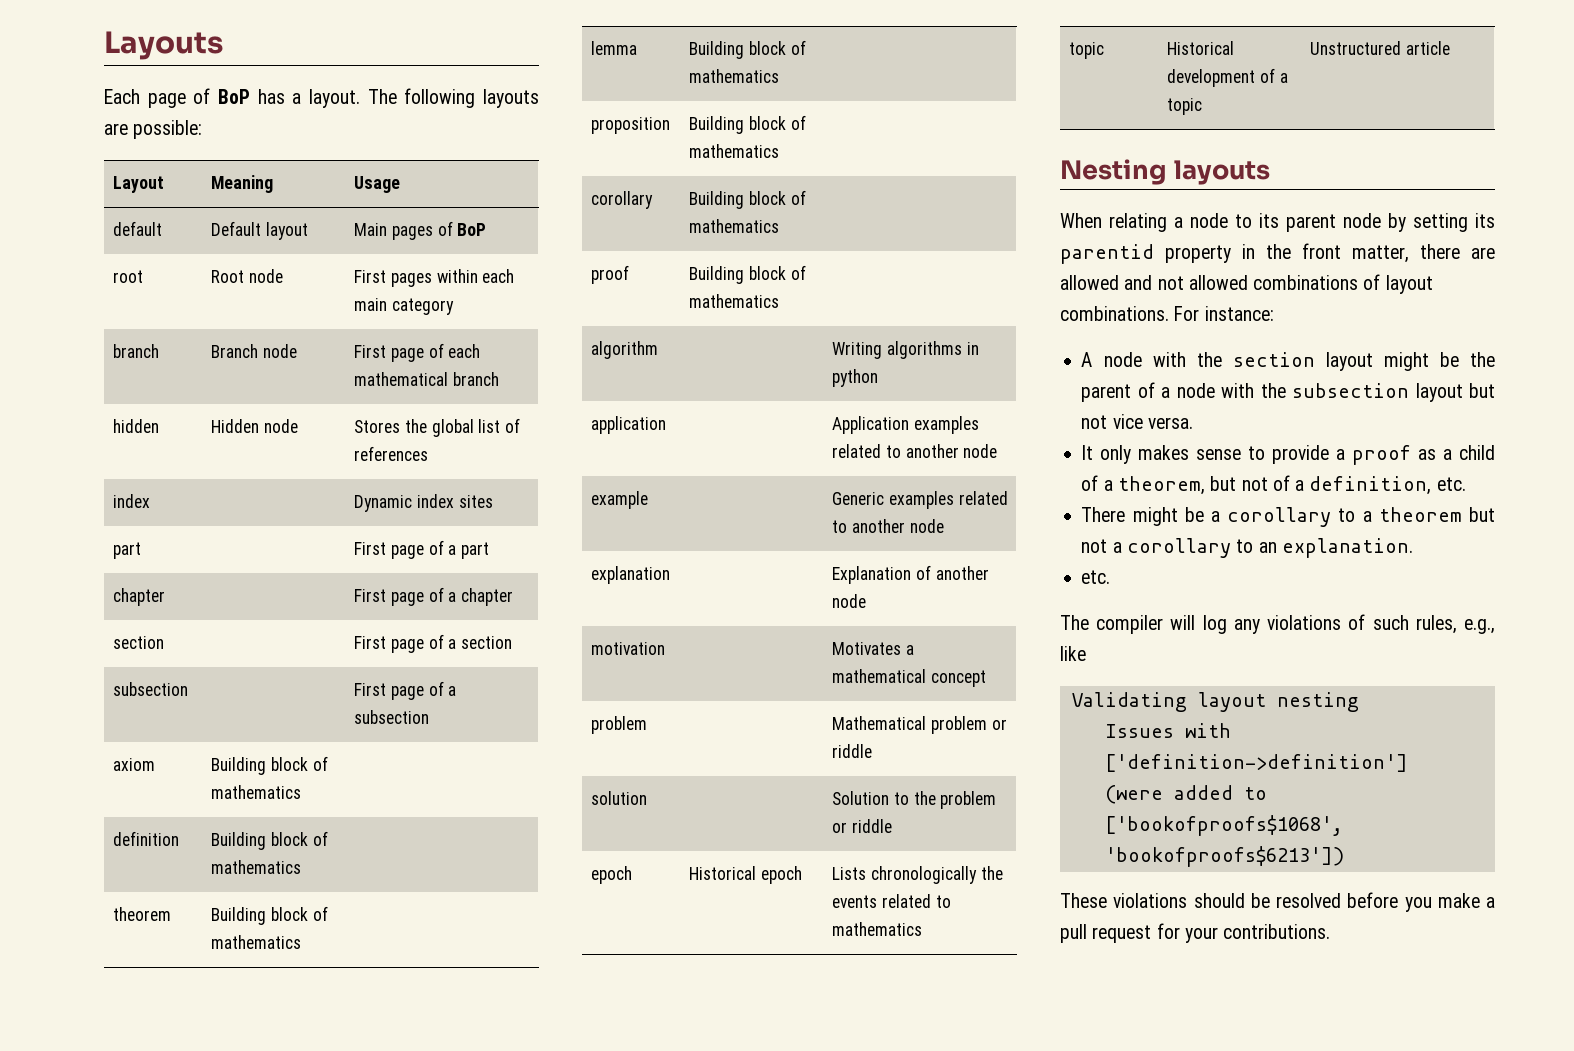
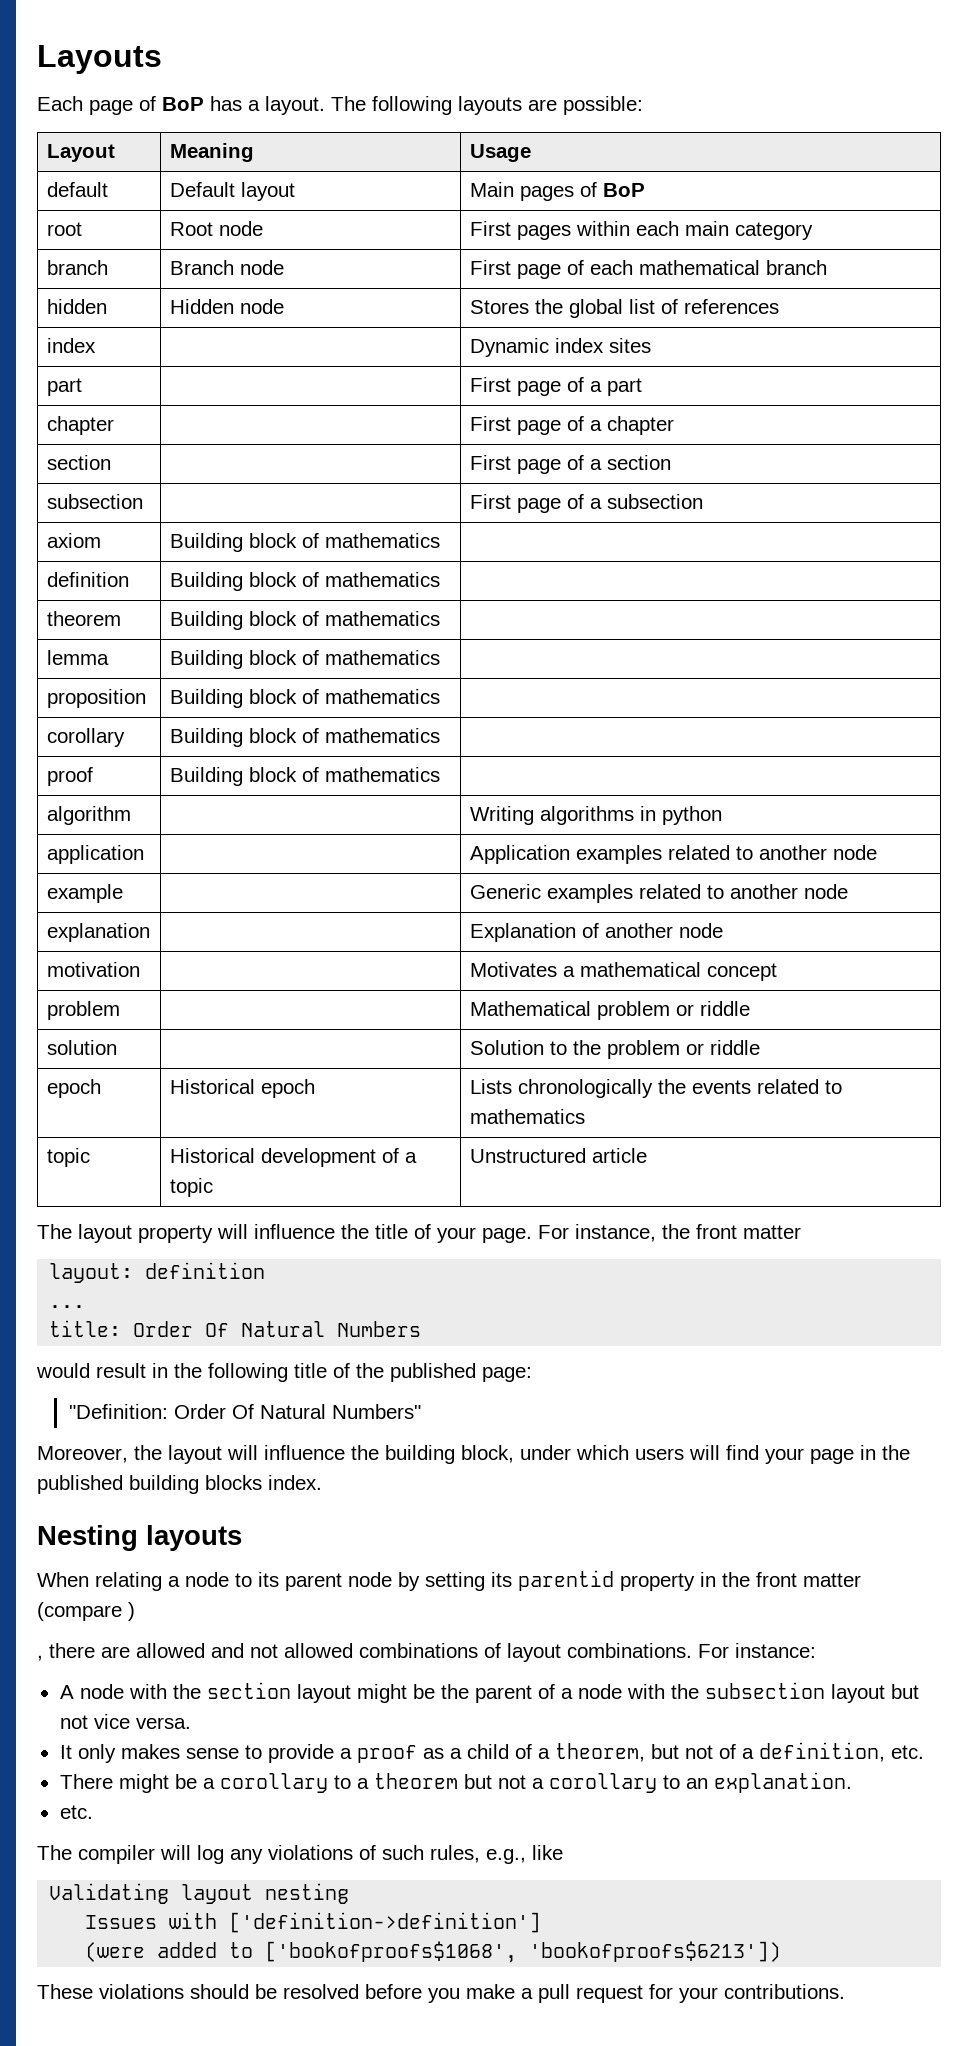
(1450, 48) none -> [37,1224,801,1243] [49,1262,266,1283] [49,1305,86,1308] [49,1320,422,1337] [36,1363,532,1382] [68,1404,421,1419] [37,1445,910,1464] [37,1475,322,1494] // The layout property will influence the title of your page. For instance, the front matter // layout: definition // ... // title: Order Of Natural Numbers // would result in the following title of the published page: // "Definition: Order Of Natural Numbers" // Moreover, the layout will influence the building block, under which users will find your page in the published building blocks index.
[1352,245,1409,263] matter, -> [803,1573,861,1587] [37,1602,135,1621] [37,1655,43,1661] matter (compare ) // ,

